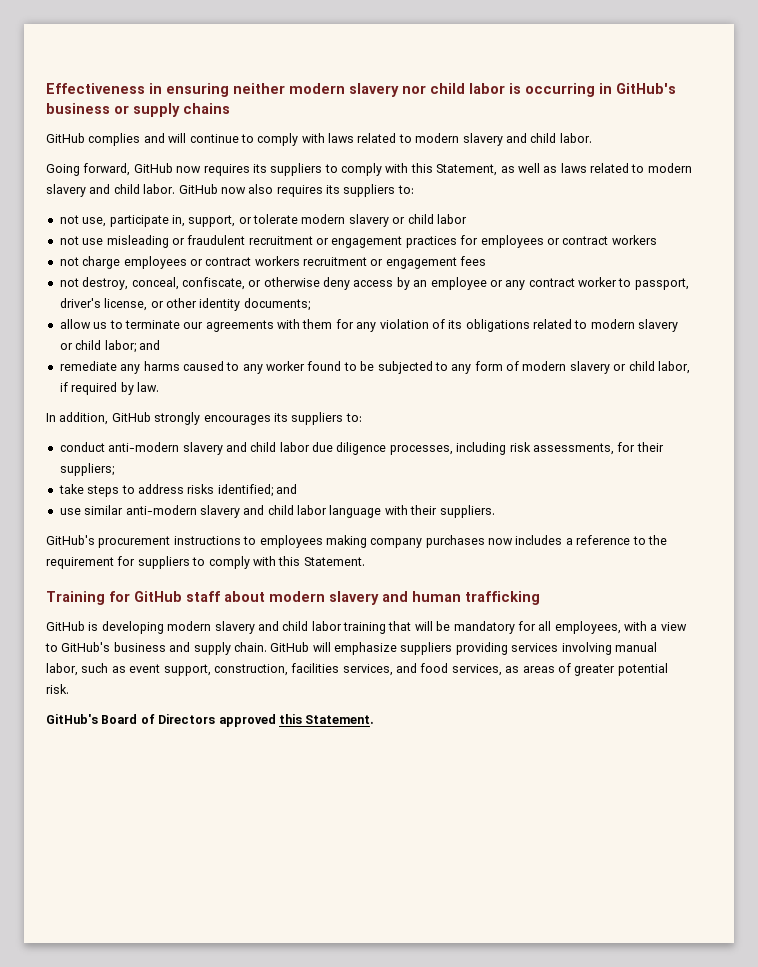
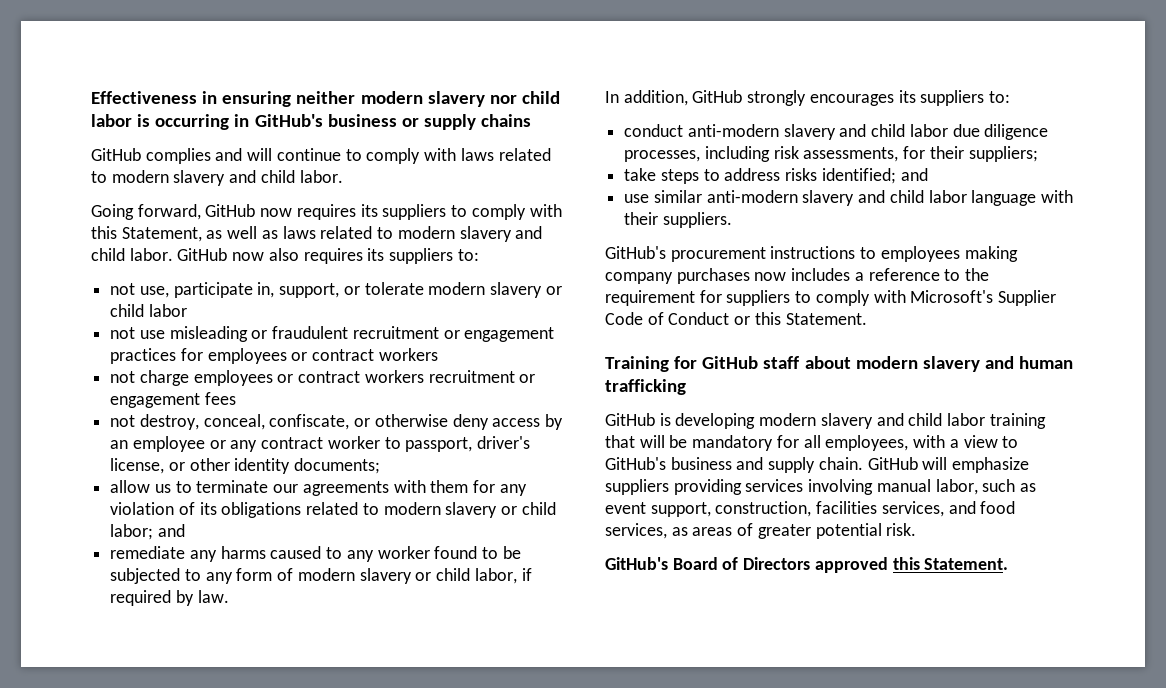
(276, 561) none -> [910,290,1057,306] [605,312,751,325] Microsoft's Supplier Code of Conduct or

